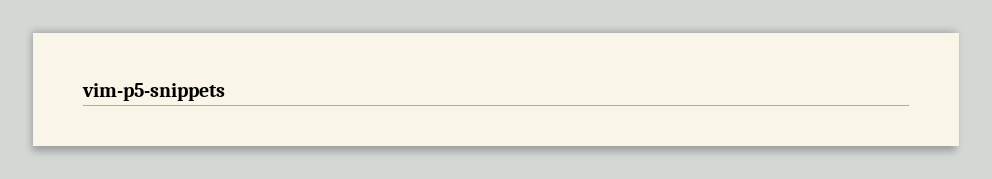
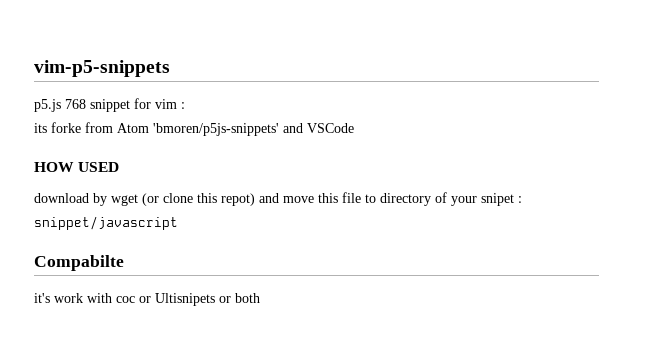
(225, 92) none -> [34,98,185,112] [34,122,354,136] [34,162,120,172] [34,192,522,206] [34,216,178,230] [34,255,124,271] [34,293,260,306] // p5.js 768 snippet for vim : // its forke from Atom 'bmoren/p5js-snippets' and VSCode // HOW USED // download by wget (or clone this repot) and move this file to directory of your snipet : snippet/javascript // Compabilte // it's work with coc or Ultisnipets or both

